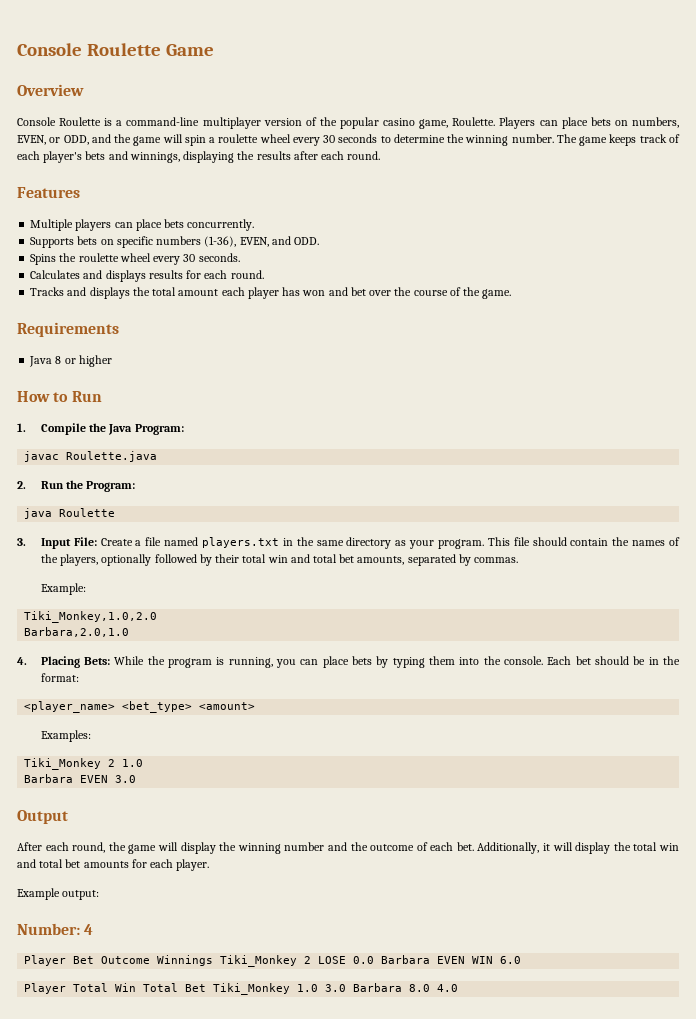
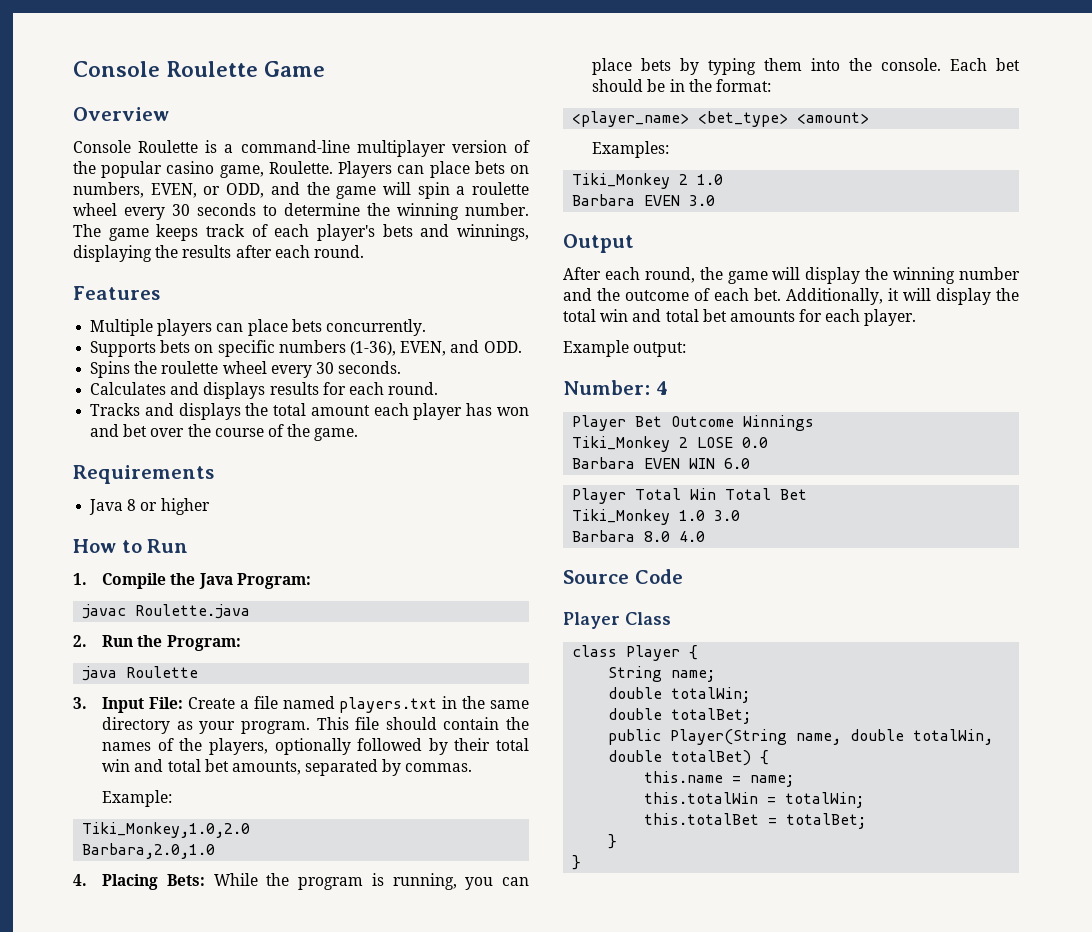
(214, 960) none -> (815, 423) //
(375, 960) none -> (769, 442) //
(207, 988) none -> (808, 494) //
(347, 988) none -> (741, 515) //
(459, 988) none -> [563,569,683,584] [563,612,671,629] [572,645,699,661] [608,666,716,682] [608,687,751,703] [608,708,752,724] [608,729,994,745] [608,750,770,766] [644,771,795,787] [644,792,865,808] [644,813,867,829] [608,834,618,849] [572,855,582,870] // Source Code // Player Class // class Player { // String name; // double totalWin; // double totalBet; // public Player(String name, double totalWin, double totalBet) { // this.name = name; // this.totalWin = totalWin; // this.totalBet = totalBet; // } // }

